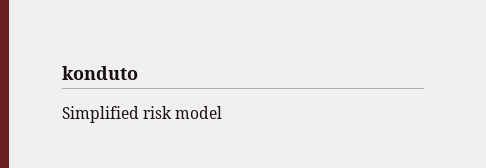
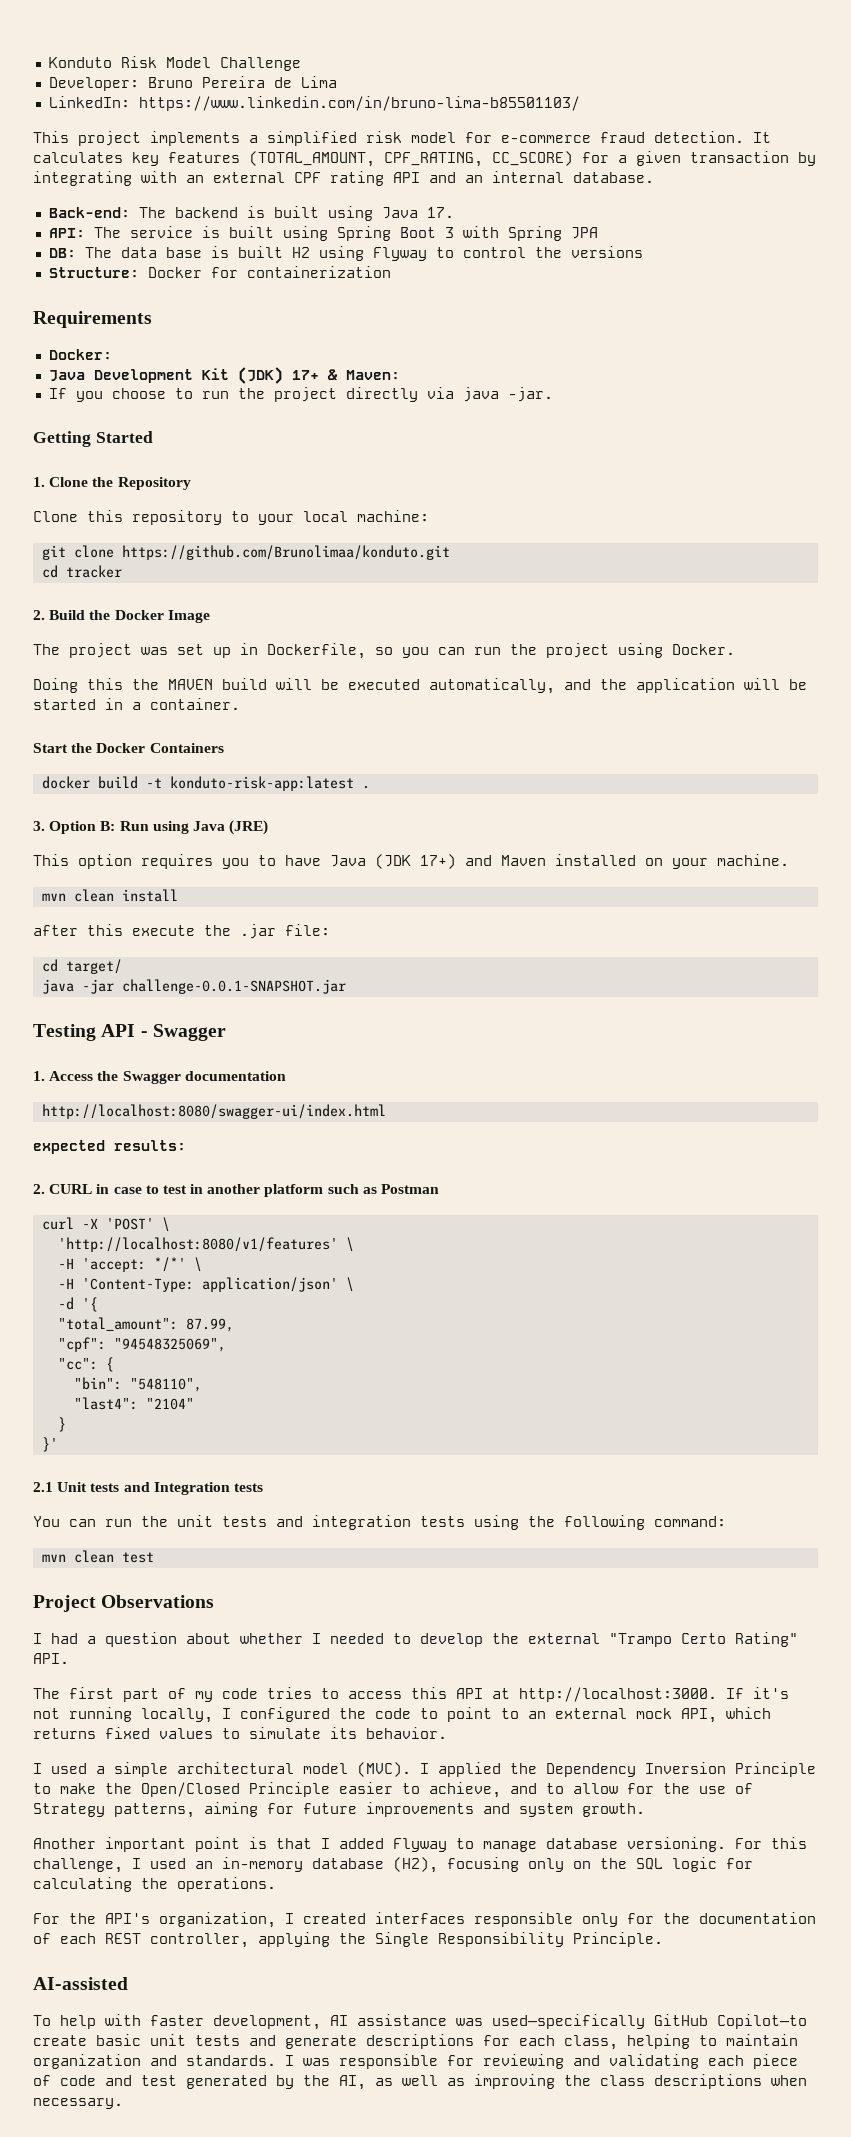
[62,66,138,80] [62,106,223,123] konduto // Simplified risk model -> [48,56,301,71] [48,76,337,91] [48,96,580,111] [33,131,771,146] [33,151,816,167] [33,171,654,186] [48,206,454,221] [48,226,598,241] [48,246,643,261] [48,266,391,278] [33,311,152,328] [48,349,112,360] [48,367,400,384] [48,387,553,402] [33,431,153,447] [33,477,191,490] [33,510,429,525] [41,545,450,560] [41,565,122,578] [33,610,210,623] [33,643,735,659] [33,678,807,694] [33,698,240,710] [33,743,224,753] [41,776,370,791] [33,820,269,835] [33,854,789,869] [41,889,178,902] [33,924,330,939] [41,959,122,974] [41,979,346,994] [33,1024,226,1041] [33,1071,286,1084] [41,1104,386,1119] [33,1140,186,1154] [33,1184,440,1197] [41,1217,170,1232] [57,1237,354,1252] [57,1257,202,1272] [57,1277,354,1292] [57,1297,98,1312] [57,1317,234,1332] [57,1337,226,1352] [57,1357,114,1372] [73,1377,202,1392] [73,1397,194,1410] [57,1417,66,1432] [41,1437,58,1452] [33,1482,263,1495] [33,1515,726,1530] [41,1550,154,1563] [33,1595,215,1612] [33,1632,798,1647] [33,1653,69,1664] [33,1687,789,1702] [33,1707,771,1723] [33,1727,447,1739] [33,1762,816,1777] [33,1782,753,1798] [33,1802,645,1818] [33,1837,807,1852] [33,1857,753,1873] [33,1877,276,1892] [33,1912,816,1928] [33,1932,663,1948] [33,1977,128,1990] [33,2014,807,2030] [33,2034,798,2050] [33,2054,798,2069] [33,2074,807,2090] [33,2098,123,2109] Konduto Risk Model Challenge // Developer: Bruno Pereira de Lima // LinkedIn: https://www.linkedin.com/in/bruno-lima-b85501103/ // This project implements a simplified risk model for e-commerce fraud detection. It calculates key features (TOTAL_AMOUNT, CPF_RATING, CC_SCORE) for a given transaction by integrating with an external CPF rating API and an internal database. // Back-end: The backend is built using Java 17. // API: The service is built using Spring Boot 3 with Spring JPA // DB: The data base is built H2 using Flyway to control the versions // Structure: Docker for containerization // Requirements // Docker: // Java Development Kit (JDK) 17+ & Maven: // If you choose to run the project directly via java -jar. // Getting Started // 1. Clone the Repository // Clone this repository to your local machine: // git clone https://github.com/Brunolimaa/konduto.git // cd tracker // 2. Build the Docker Image // The project was set up in Dockerfile, so you can run the project using Docker. // Doing this the MAVEN build will be executed automatically, and the application will be started in a container. // Start the Docker Containers // docker build -t konduto-risk-app:latest . // 3. Option B: Run using Java (JRE) // This option requires you to have Java (JDK 17+) and Maven installed on your machine. // mvn clean install // after this execute the .jar file: // cd target/ // java -jar challenge-0.0.1-SNAPSHOT.jar // Testing API - Swagger // 1. Access the Swagger documentation // http://localhost:8080/swagger-ui/index.html // expected results: // 2. CURL in case to test in another platform such as Postman // curl -X 'POST' \ // 'http://localhost:8080/v1/features' \ // -H 'accept: */*' \ // -H 'Content-Type: application/json' \ // -d '{ // "total_amount": 87.99, // "cpf": "94548325069", // "cc": { // "bin": "548110", // "last4": "2104" // } // }' // 2.1 Unit tests and Integration tests // You can run the unit tests and integration tests using the following command: // mvn clean test // Project Observations // I had a question about whether I needed to develop the external "Trampo Certo Rating" API. // The first part of my code tries to access this API at http://localhost:3000. If it's not running locally, I configured the code to point to an external mock API, which returns fixed values to simulate its behavior. // I used a simple architectural model (MVC). I applied the Dependency Inversion Principle to make the Open/Closed Principle easier to achieve, and to allow for the use of Strategy patterns, aiming for future improvements and system growth. // Another important point is that I added Flyway to manage database versioning. For this challenge, I used an in-memory database (H2), focusing only on the SQL logic for calculating the operations. // For the API's organization, I created interfaces responsible only for the documentation of each REST controller, applying the Single Responsibility Principle. // AI-assisted // To help with faster development, AI assistance was used—specifically GitHub Copilot—to create basic unit tests and generate descriptions for each class, helping to maintain organization and standards. I was responsible for reviewing and validating each piece of code and test generated by the AI, as well as improving the class descriptions when necessary.

